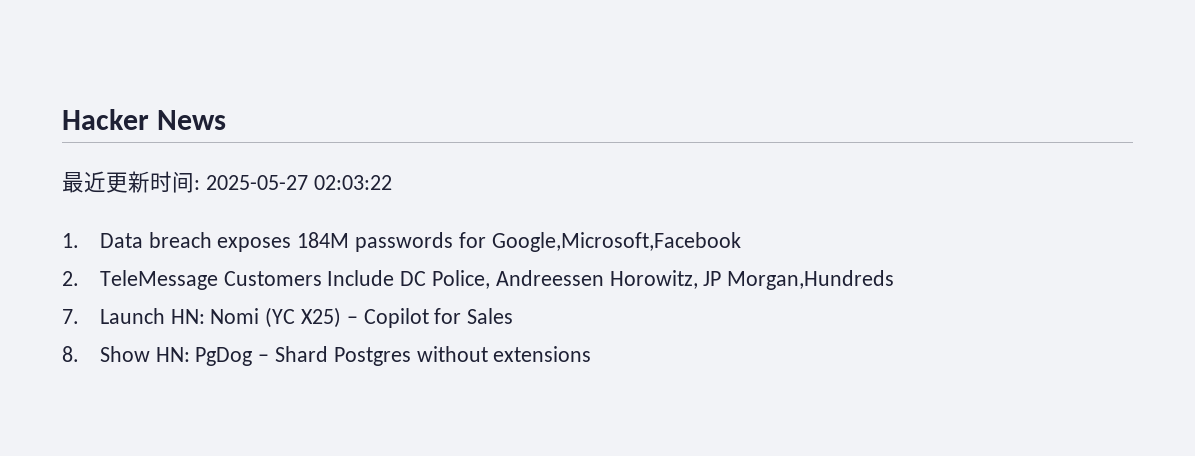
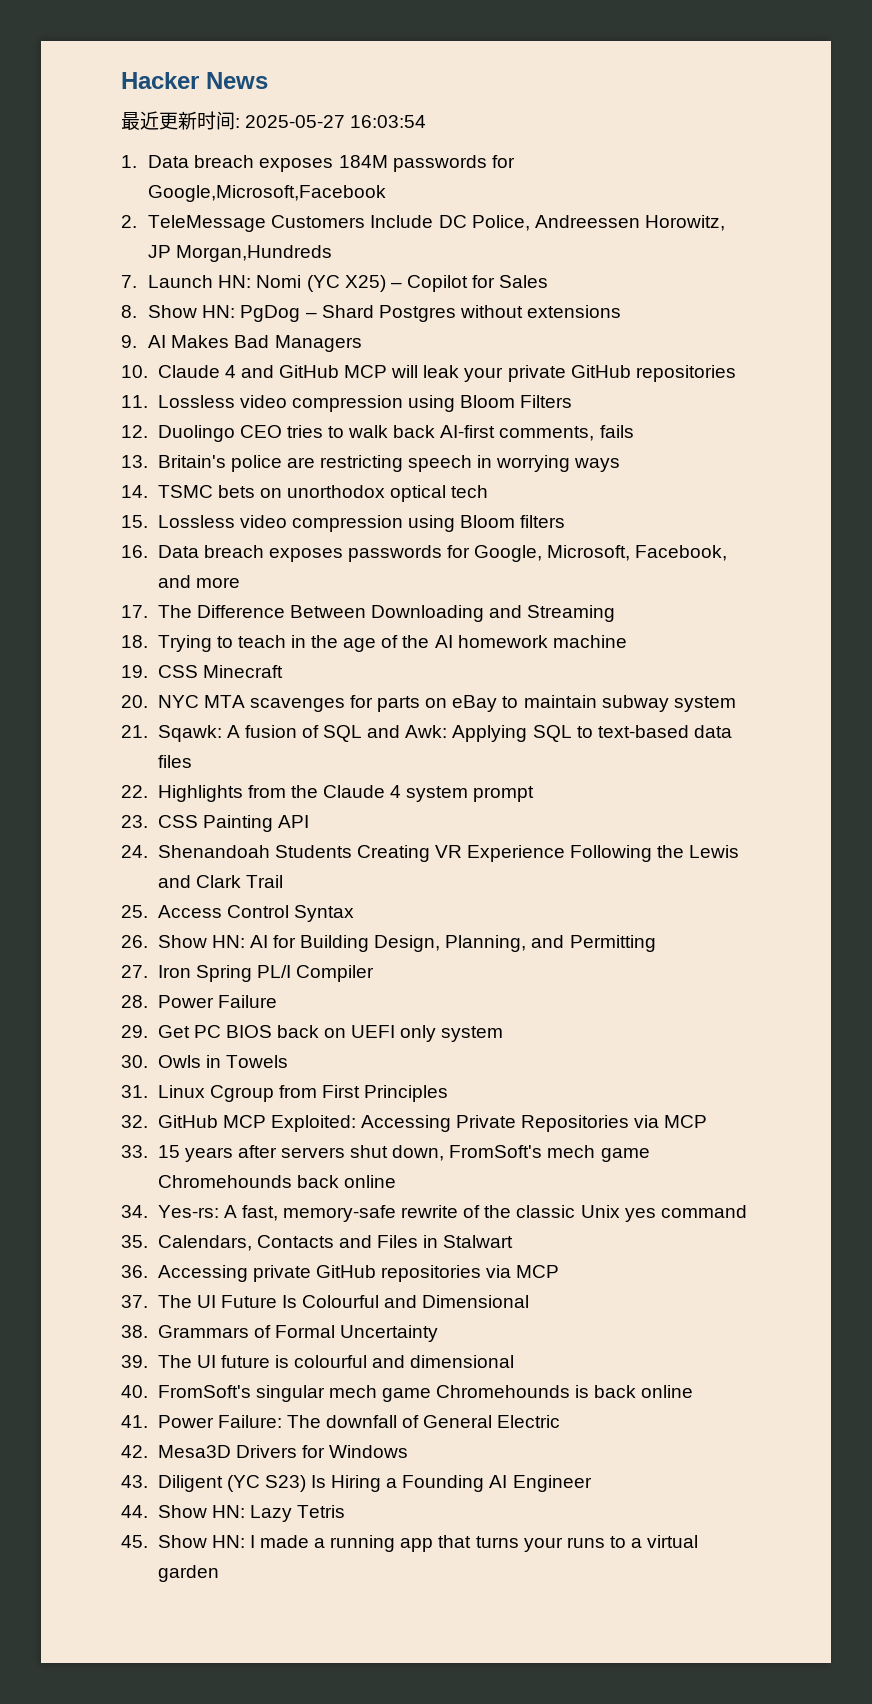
[313,175,392,190] 02:03:22 -> [350,115,427,128] 16:03:54
(592, 354) none -> [121,335,362,352] [121,365,736,382] [121,395,573,412] [121,425,634,442] [121,455,621,472] [121,485,489,502] [121,515,566,532] [121,545,728,562] [157,575,240,588] [121,605,616,622] [121,635,627,652] [121,665,283,678] [121,695,736,712] [121,725,732,742] [157,755,192,768] [121,785,535,802] [121,815,309,832] [121,845,740,862] [157,875,283,888] [121,905,354,922] [121,935,656,952] [121,965,374,982] [121,995,277,1008] [121,1025,504,1042] [121,1055,288,1068] [121,1085,449,1102] [121,1115,708,1132] [121,1145,650,1162] [157,1175,396,1188] [121,1205,747,1222] [121,1235,514,1251] [121,1265,560,1282] [121,1295,530,1308] [121,1325,438,1342] [121,1355,515,1368] [121,1385,694,1402] [121,1415,561,1428] [121,1445,408,1458] [121,1475,592,1492] [121,1505,345,1522] [121,1535,699,1552] [157,1565,219,1582] // 9. AI Makes Bad Managers // 10. Claude 4 and GitHub MCP will leak your private GitHub repositories // 11. Lossless video compression using Bloom Filters // 12. Duolingo CEO tries to walk back AI-first comments, fails // 13. Britain's police are restricting speech in worrying ways // 14. TSMC bets on unorthodox optical tech // 15. Lossless video compression using Bloom filters // 16. Data breach exposes passwords for Google, Microsoft, Facebook, and more // 17. The Difference Between Downloading and Streaming // 18. Trying to teach in the age of the AI homework machine // 19. CSS Minecraft // 20. NYC MTA scavenges for parts on eBay to maintain subway system // 21. Sqawk: A fusion of SQL and Awk: Applying SQL to text-based data files // 22. Highlights from the Claude 4 system prompt // 23. CSS Painting API // 24. Shenandoah Students Creating VR Experience Following the Lewis and Clark Trail // 25. Access Control Syntax // 26. Show HN: AI for Building Design, Planning, and Permitting // 27. Iron Spring PL/I Compiler // 28. Power Failure // 29. Get PC BIOS back on UEFI only system // 30. Owls in Towels // 31. Linux Cgroup from First Principles // 32. GitHub MCP Exploited: Accessing Private Repositories via MCP // 33. 15 years after servers shut down, FromSoft's mech game Chromehounds back online // 34. Yes-rs: A fast, memory-safe rewrite of the classic Unix yes command // 35. Calendars, Contacts and Files in Stalwart // 36. Accessing private GitHub repositories via MCP // 37. The UI Future Is Colourful and Dimensional // 38. Grammars of Formal Uncertainty // 39. The UI future is colourful and dimensional // 40. FromSoft's singular mech game Chromehounds is back online // 41. Power Failure: The downfall of General Electric // 42. Mesa3D Drivers for Windows // 43. Diligent (YC S23) Is Hiring a Founding AI Engineer // 44. Show HN: Lazy Tetris // 45. Show HN: I made a running app that turns your runs to a virtual garden

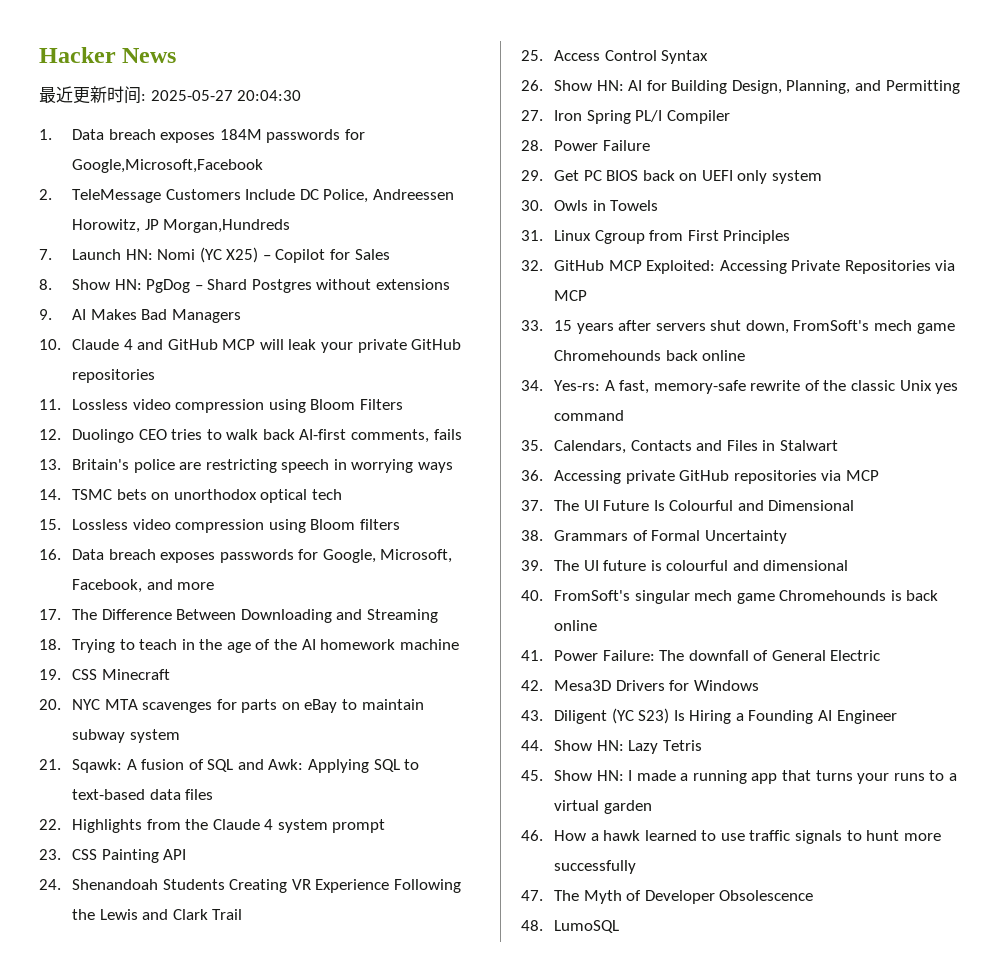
[350,115,427,128] 16:03:54 -> [237,90,302,101] 20:04:30
(219, 1573) none -> [521,830,941,844] [553,860,636,874] [521,890,814,904] [521,920,619,933] // 46. How a hawk learned to use traffic signals to hunt more successfully // 47. The Myth of Developer Obsolescence // 48. LumoSQL

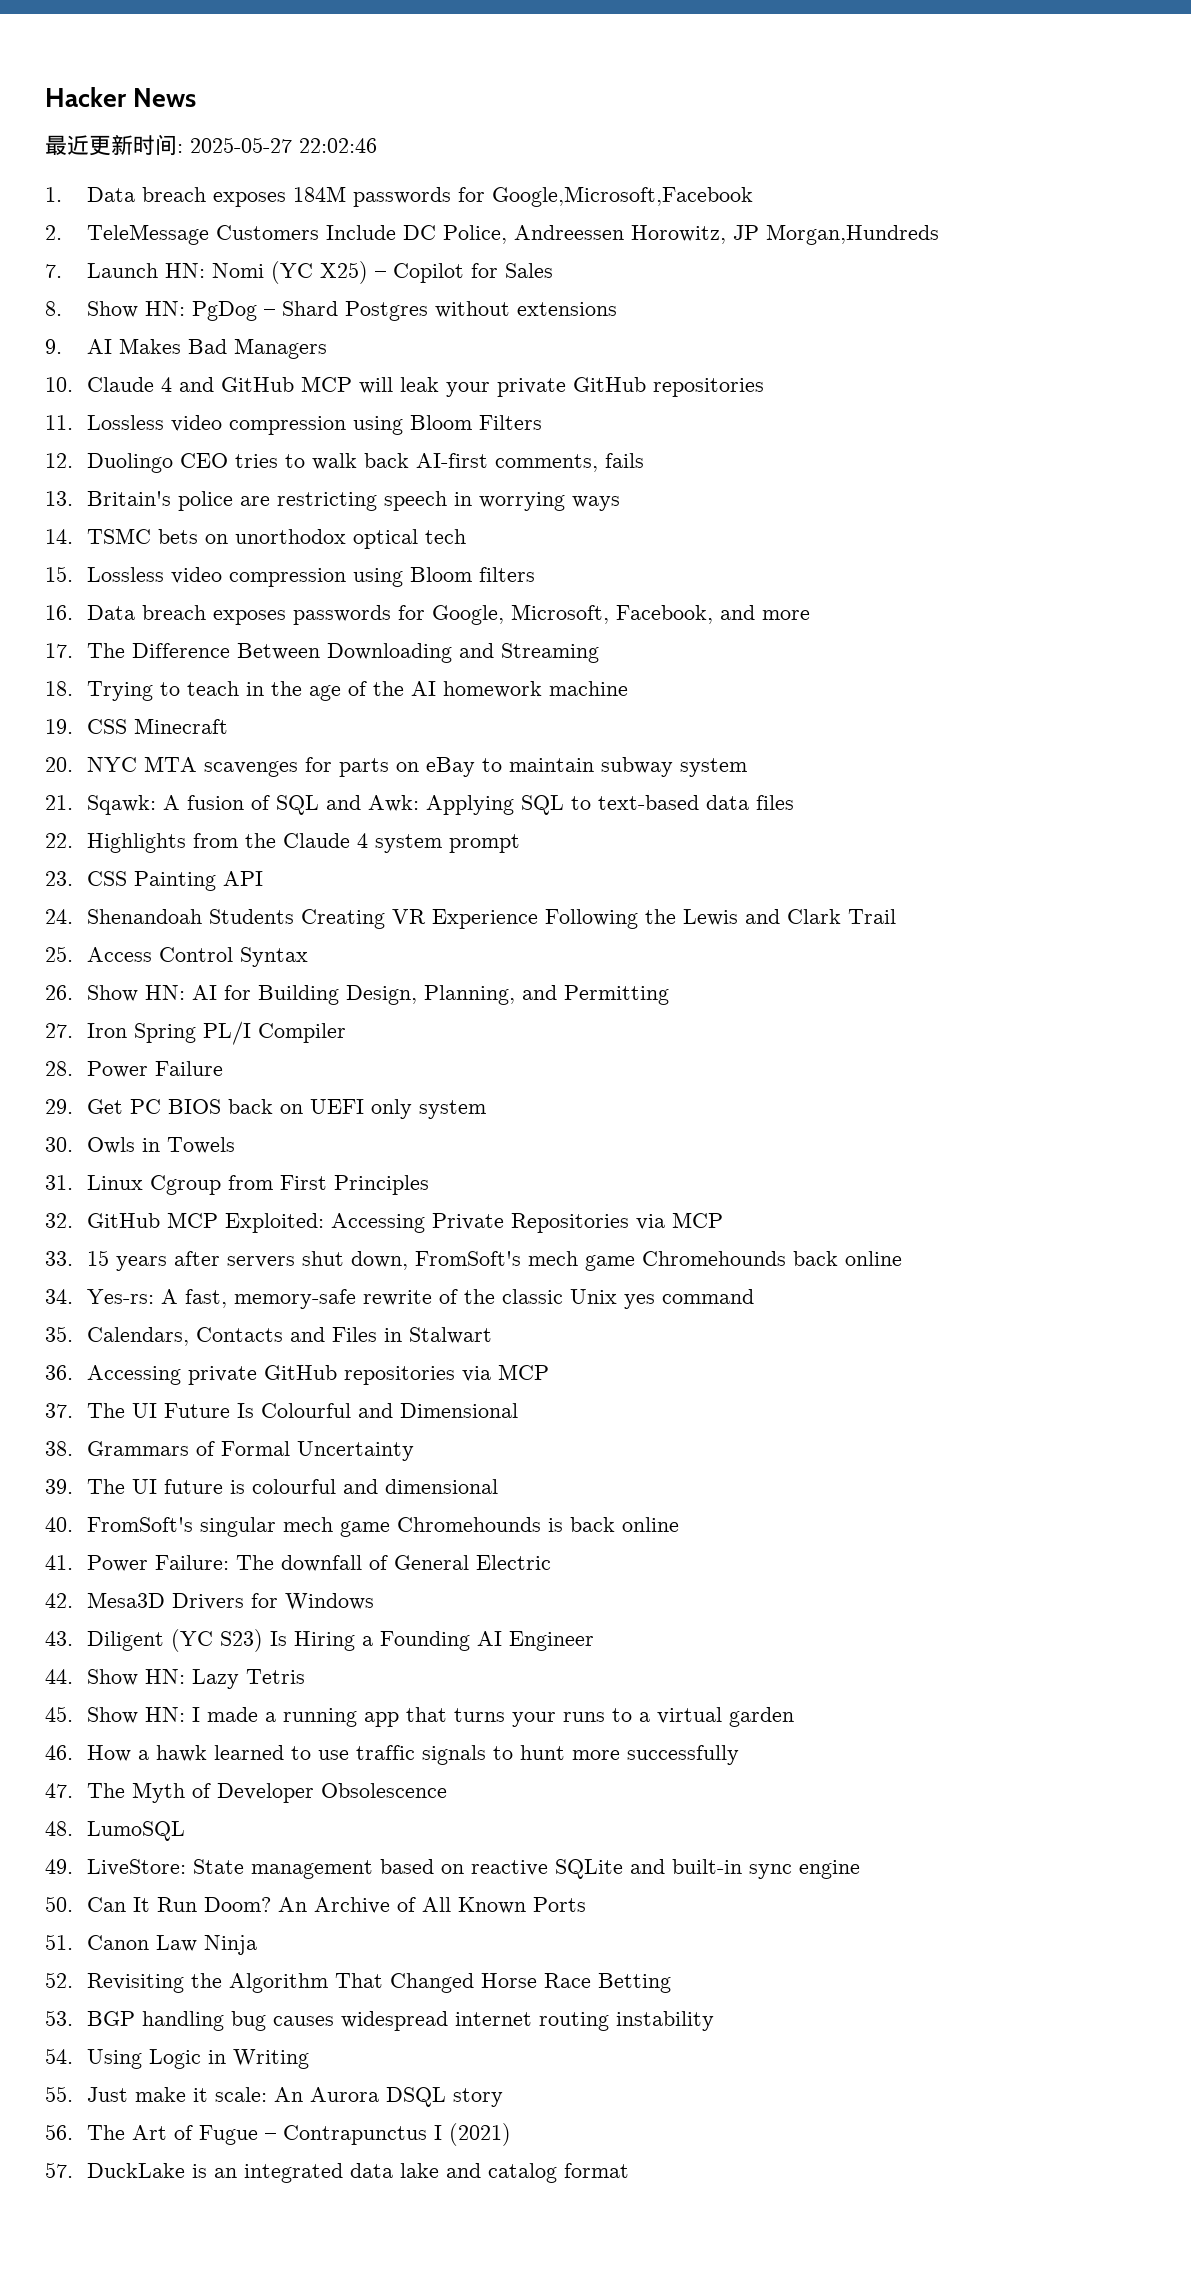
[237,90,302,101] 20:04:30 -> [299,138,377,153] 22:02:46
(619, 926) none -> [45,1859,861,1879] [45,1896,587,1914] [45,1934,258,1955] [45,1972,672,1993] [45,2010,715,2031] [45,2048,310,2069] [45,2086,504,2107] [45,2123,512,2146] [45,2162,630,2183] // 49. LiveStore: State management based on reactive SQLite and built-in sync engine // 50. Can It Run Doom? An Archive of All Known Ports // 51. Canon Law Ninja // 52. Revisiting the Algorithm That Changed Horse Race Betting // 53. BGP handling bug causes widespread internet routing instability // 54. Using Logic in Writing // 55. Just make it scale: An Aurora DSQL story // 56. The Art of Fugue – Contrapunctus I (2021) // 57. DuckLake is an integrated data lake and catalog format

